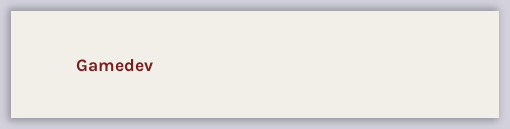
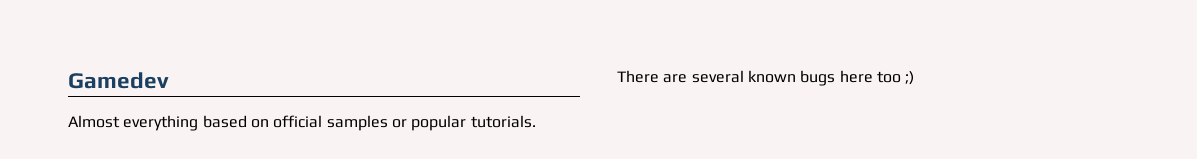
(153, 65) none -> [68,115,536,131] [617,70,915,86] // Almost everything based on official samples or popular tutorials. There are several known bugs here too ;)

